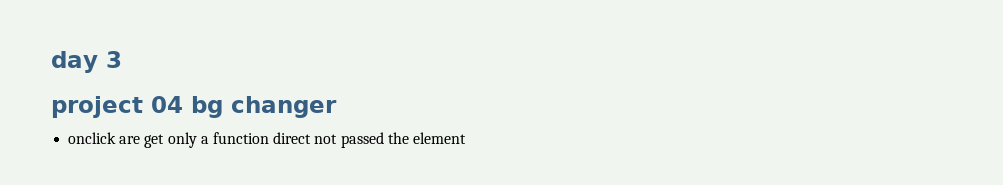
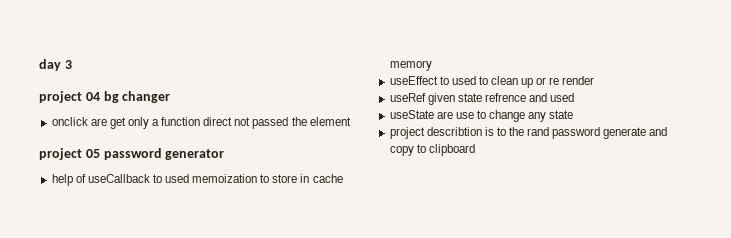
(466, 138) none -> [39,148,225,160] [51,174,343,186] [389,60,432,71] [389,76,595,88] [389,93,575,105] [389,110,574,122] [389,127,668,139] [389,144,475,156] // project 05 password generator // help of useCallback to used memoization to store in cache memory // useEffect to used to clean up or re render // useRef given state refrence and used // useState are use to change any state // project describtion is to the rand password generate and copy to clipboard

